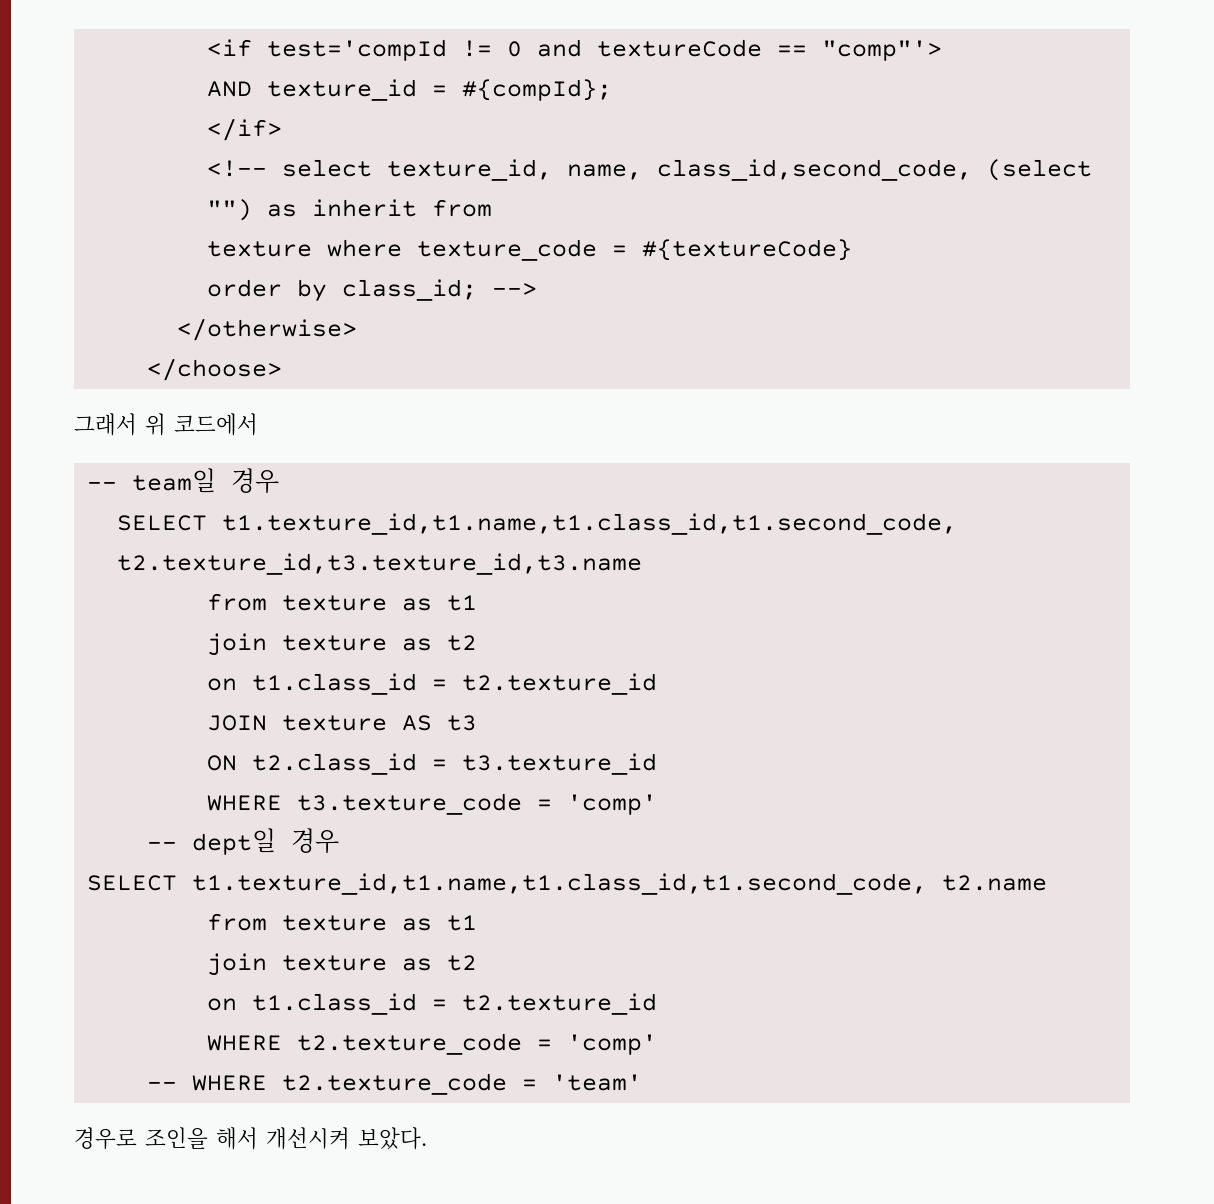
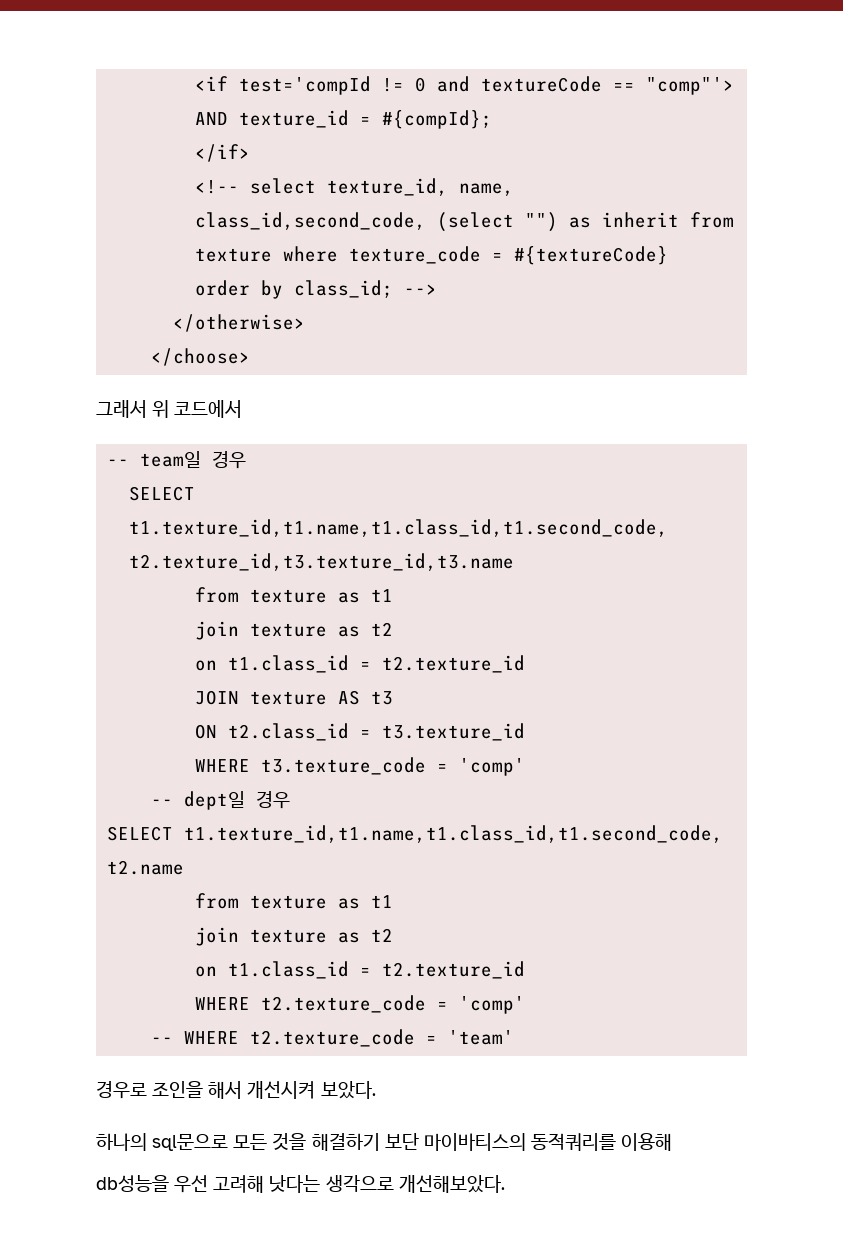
(427, 1138) none -> [96,1133,673,1151] [96,1175,505,1193] // 하나의 sql문으로 모든 것을 해결하기 보단 마이바티스의 동적쿼리를 이용해 // db성능을 우선 고려해 낫다는 생각으로 개선해보았다.

